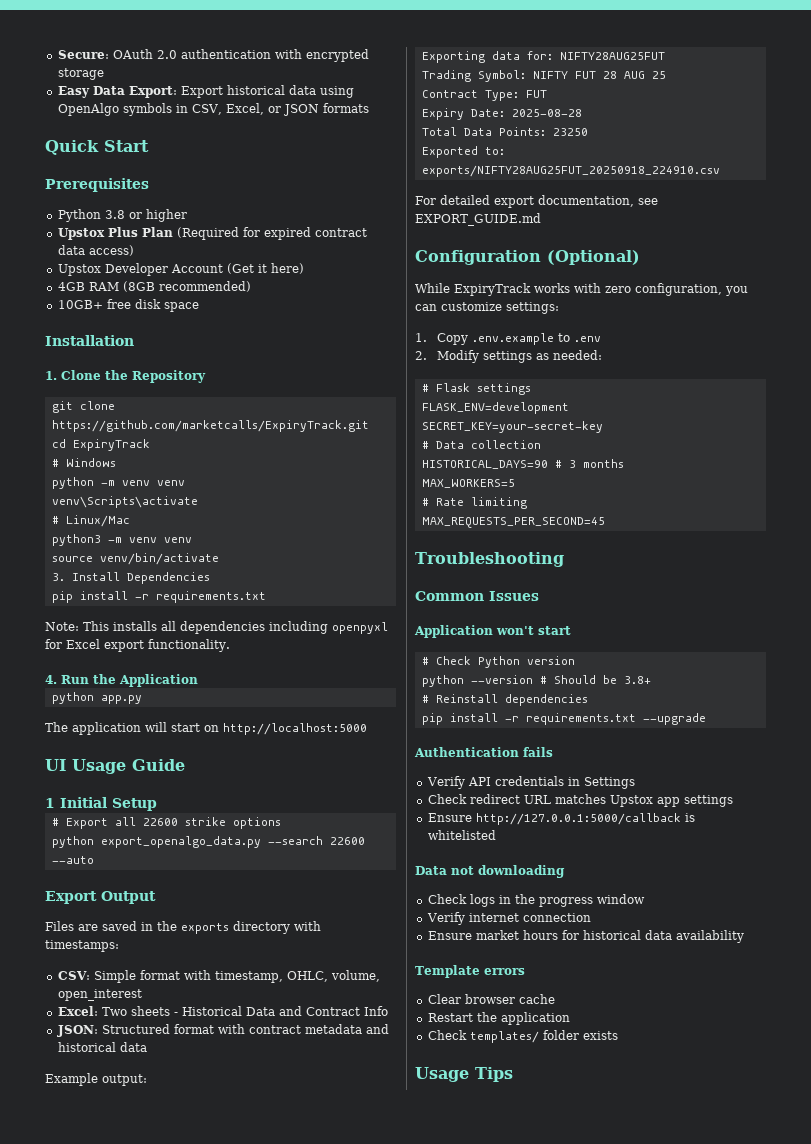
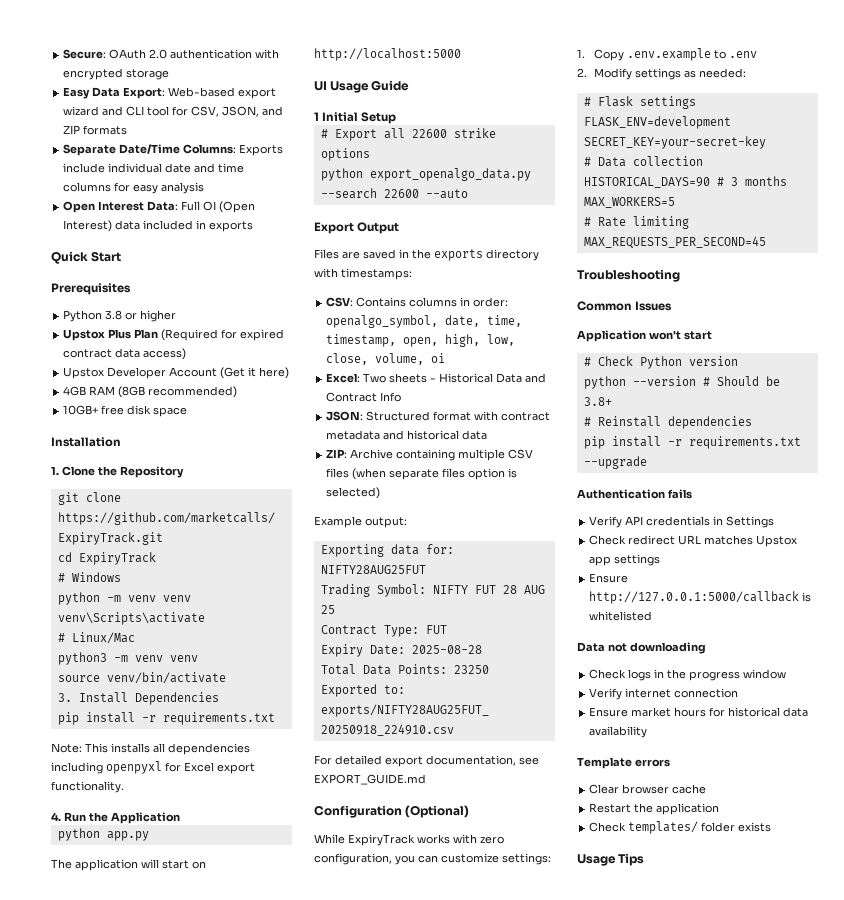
[180,85,354,98] [57,103,369,116] Export historical data using OpenAlgo symbols in CSV, Excel, or JSON formats -> [168,87,277,99] [63,106,284,117] [63,125,128,135] [63,144,284,156] [63,163,245,173] [63,182,205,194] [63,201,256,213] [63,220,254,232] Web-based export wizard and CLI tool for CSV, JSON, and ZIP formats // Separate Date/Time Columns: Exports include individual date and time columns for easy analysis // Open Interest Data: Full OI (Open Interest) data included in exports
[93,970,380,983] [57,989,142,1001] Simple format with timestamp, OHLC, volume, open_interest -> [356,297,509,307] [326,315,523,328] [326,334,516,347] [326,353,446,365] Contains columns in order: openalgo_symbol, date, time, timestamp, open, high, low, close, volume, oi
(147, 1047) none -> [326,449,534,461] [326,468,518,480] [326,487,381,499] // ZIP: Archive containing multiple CSV files (when separate files option is selected)

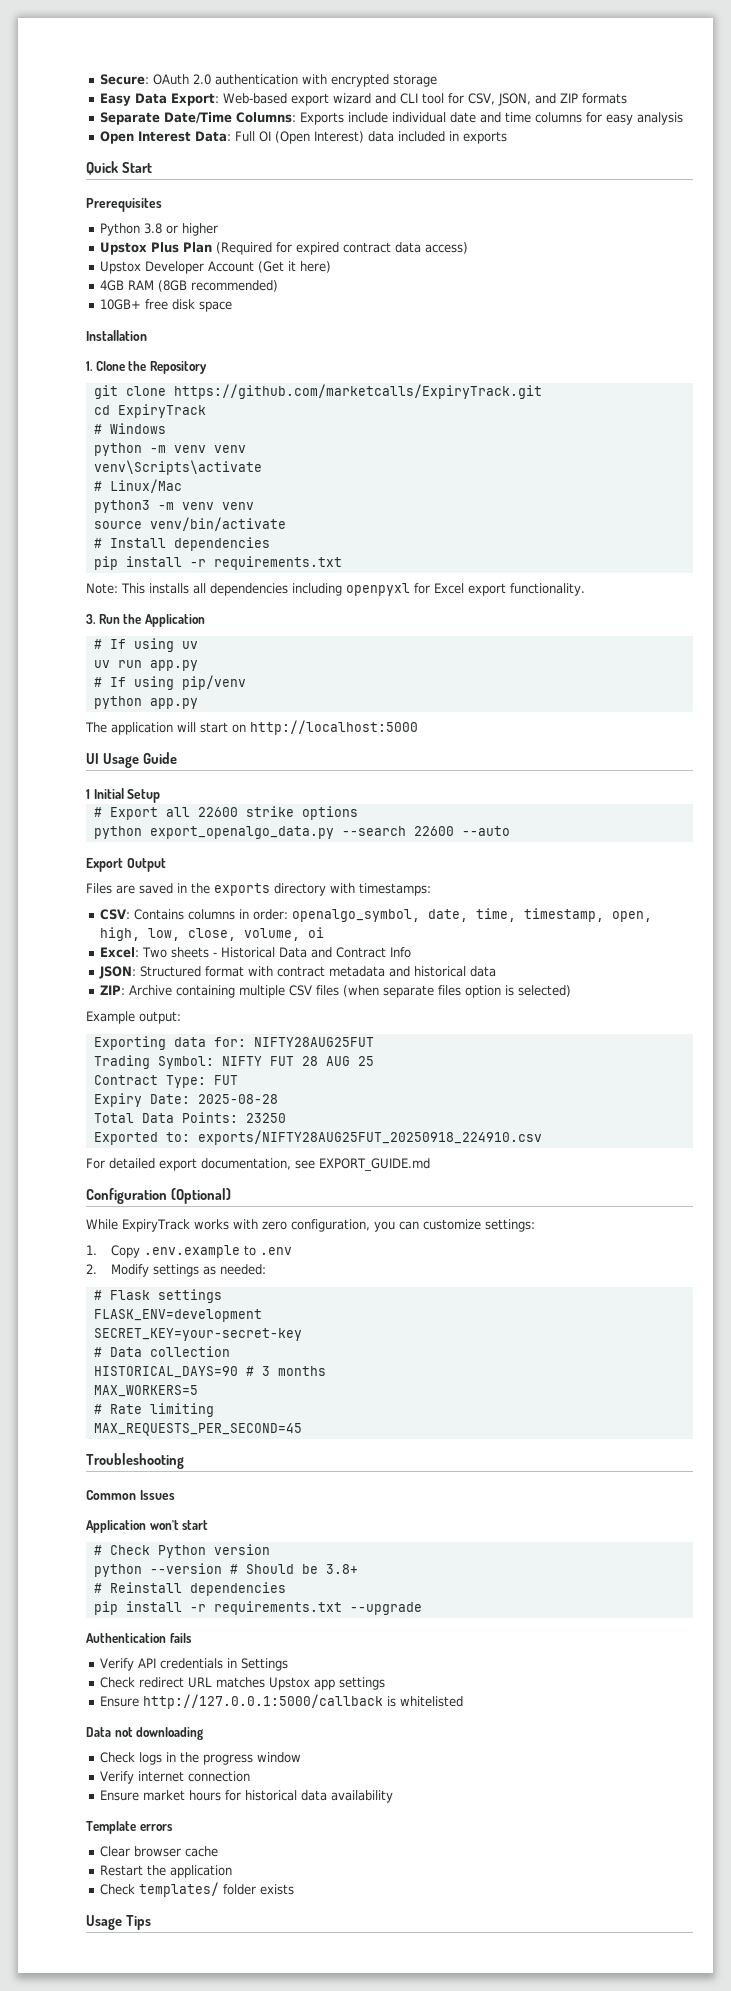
[57,692,219,705] 3. Install Dependencies -> [93,537,270,551] # Install dependencies
[51,812,61,821] 4. -> [86,614,96,624] 3.
(180, 818) none -> [93,638,198,652] [93,660,198,671] [93,675,246,690] // # If using uv // uv run app.py // # If using pip/venv

